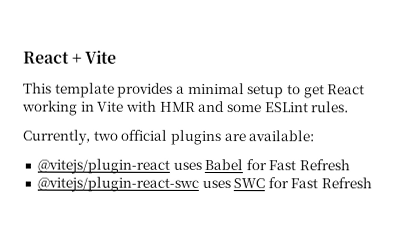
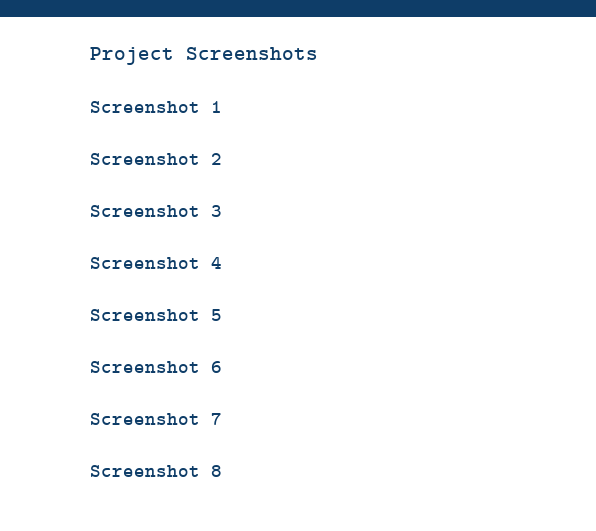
[23,50,118,64] [23,82,366,99] [22,100,350,116] [22,129,315,146] [36,158,351,174] [36,176,373,192] React + Vite // This template provides a minimal setup to get React working in Vite with HMR and some ESLint rules. // Currently, two official plugins are available: // @vitejs/plugin-react uses Babel for Fast Refresh // @vitejs/plugin-react-swc uses SWC for Fast Refresh -> [90,47,318,65] [90,101,222,113] [90,153,222,165] [90,205,222,217] [90,257,222,269] [90,309,222,321] [90,361,222,373] [90,413,222,425] [90,465,222,477] Project Screenshots // Screenshot 1 // Screenshot 2 // Screenshot 3 // Screenshot 4 // Screenshot 5 // Screenshot 6 // Screenshot 7 // Screenshot 8

